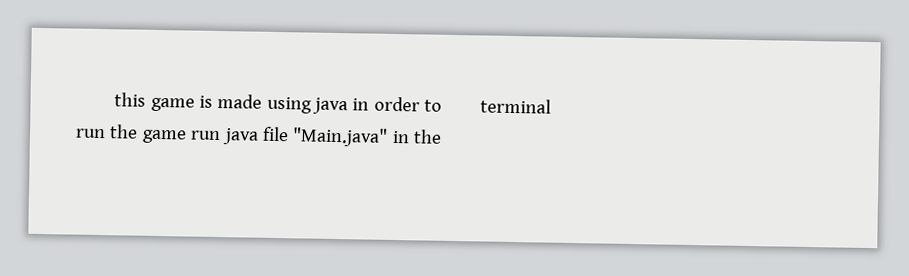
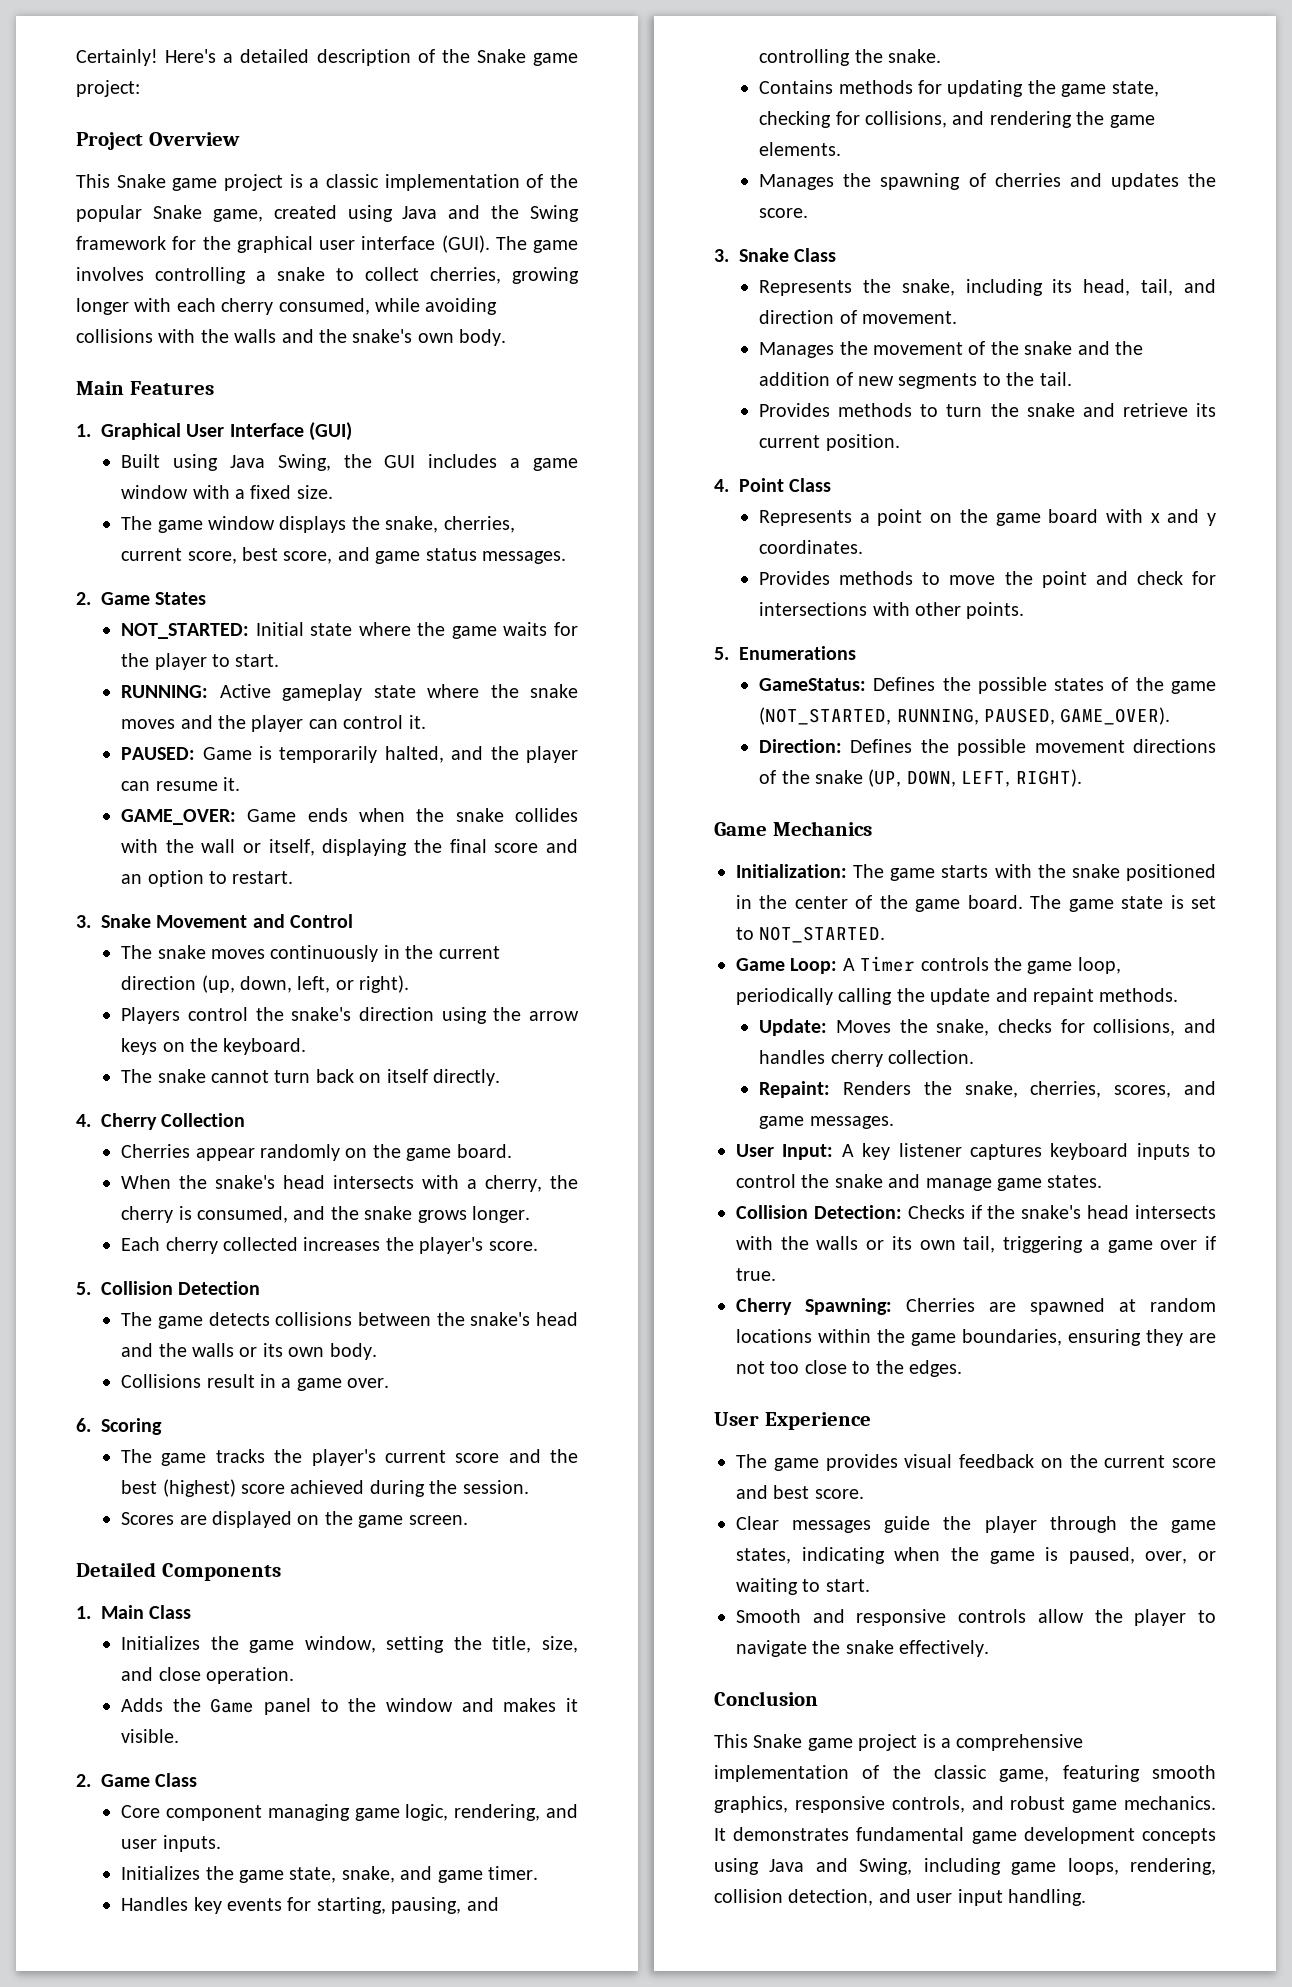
[114,92,443,115] [75,124,442,147] [480,98,551,114] this game is made using java in order to run the game run java file "Main.java" in the terminal -> [76,49,578,66] [76,80,140,97] [76,132,240,150] [76,174,578,191] [76,205,579,222] [76,235,578,253] [76,267,579,284] [76,298,498,315] [76,329,507,346] [76,381,214,395] [76,422,353,441] [121,454,578,471] [121,485,333,499] [121,516,515,533] [121,547,566,564] [76,592,207,605] [121,622,578,639] [121,653,280,670] [121,684,578,701] [121,715,426,732] [121,746,579,763] [121,777,240,791] [121,808,579,825] [121,839,578,856] [121,870,294,887] [76,914,354,928] [121,945,500,962] [121,975,410,993] [121,1007,579,1024] [121,1038,307,1055] [121,1069,500,1086] [76,1113,246,1130] [121,1144,512,1161] [121,1175,578,1192] [121,1206,530,1223] [121,1237,538,1254] [76,1281,261,1295] [121,1312,578,1329] [121,1343,377,1360] [121,1374,390,1391] [76,1418,162,1435] [121,1449,578,1466] [121,1479,529,1497] [121,1511,468,1528] [76,1562,281,1581] [76,1605,192,1619] [121,1636,578,1653] [121,1667,294,1684] [121,1698,578,1715] [121,1729,180,1743] [76,1773,198,1787] [121,1804,578,1821] [121,1835,221,1852] [121,1866,538,1883] [121,1897,499,1914] [759,49,941,66] [759,80,1159,97] [759,111,1155,128] [759,142,842,156] [759,173,1216,190] [759,208,809,218] [714,248,837,262] [759,279,1216,296] [759,310,957,324] [759,341,1143,358] [759,372,1072,389] [759,403,1216,417] [759,434,900,451] [714,478,832,492] [759,509,1216,526] [759,540,864,554] [759,571,1216,588] [759,602,1025,619] [714,646,856,660] [759,677,1216,694] [759,707,1171,725] [759,739,1216,756] [759,769,1082,787] [714,821,872,836] [736,864,1216,881] [736,895,1216,912] [736,926,886,943] [736,956,1121,974] [736,988,1179,1005] [759,1019,1216,1036] [759,1050,974,1067] [759,1081,1216,1098] [759,1116,894,1129] [736,1143,1216,1160] [736,1174,1103,1191] [736,1205,1216,1219] [736,1236,1216,1253] [736,1268,776,1281] [736,1298,1216,1315] [736,1329,1216,1346] [736,1360,962,1377] [714,1412,871,1430] [736,1454,1216,1471] [736,1485,864,1499] [736,1516,1216,1533] [736,1547,1216,1564] [736,1578,870,1595] [736,1609,1216,1626] [736,1640,990,1657] [714,1691,818,1706] [714,1734,1084,1751] [714,1765,1216,1782] [714,1796,1216,1813] [714,1827,1216,1844] [714,1858,1216,1875] [714,1889,1086,1906] Certainly! Here's a detailed description of the Snake game project: // Project Overview // This Snake game project is a classic implementation of the popular Snake game, created using Java and the Swing framework for the graphical user interface (GUI). The game involves controlling a snake to collect cherries, growing longer with each cherry consumed, while avoiding collisions with the walls and the snake's own body. // Main Features // 1. Graphical User Interface (GUI) // Built using Java Swing, the GUI includes a game window with a fixed size. // The game window displays the snake, cherries, current score, best score, and game status messages. // 2. Game States // NOT_STARTED: Initial state where the game waits for the player to start. // RUNNING: Active gameplay state where the snake moves and the player can control it. // PAUSED: Game is temporarily halted, and the player can resume it. // GAME_OVER: Game ends when the snake collides with the wall or itself, displaying the final score and an option to restart. // 3. Snake Movement and Control // The snake moves continuously in the current direction (up, down, left, or right). // Players control the snake's direction using the arrow keys on the keyboard. // The snake cannot turn back on itself directly. // 4. Cherry Collection // Cherries appear randomly on the game board. // When the snake's head intersects with a cherry, the cherry is consumed, and the snake grows longer. // Each cherry collected increases the player's score. // 5. Collision Detection // The game detects collisions between the snake's head and the walls or its own body. // Collisions result in a game over. // 6. Scoring // The game tracks the player's current score and the best (highest) score achieved during the session. // Scores are displayed on the game screen. // Detailed Components // 1. Main Class // Initializes the game window, setting the title, size, and close operation. // Adds the Game panel to the window and makes it visible. // 2. Game Class // Core component managing game logic, rendering, and user inputs. // Initializes the game state, snake, and game timer. // Handles key events for starting, pausing, and controlling the snake. // Contains methods for updating the game state, checking for collisions, and rendering the game elements. // Manages the spawning of cherries and updates the score. // 3. Snake Class // Represents the snake, including its head, tail, and direction of movement. // Manages the movement of the snake and the addition of new segments to the tail. // Provides methods to turn the snake and retrieve its current position. // 4. Point Class // Represents a point on the game board with x and y coordinates. // Provides methods to move the point and check for intersections with other points. // 5. Enumerations // GameStatus: Defines the possible states of the game (NOT_STARTED, RUNNING, PAUSED, GAME_OVER). // Direction: Defines the possible movement directions of the snake (UP, DOWN, LEFT, RIGHT). // Game Mechanics // Initialization: The game starts with the snake positioned in the center of the game board. The game state is set to NOT_STARTED. // Game Loop: A Timer controls the game loop, periodically calling the update and repaint methods. // Update: Moves the snake, checks for collisions, and handles cherry collection. // Repaint: Renders the snake, cherries, scores, and game messages. // User Input: A key listener captures keyboard inputs to control the snake and manage game states. // Collision Detection: Checks if the snake's head intersects with the walls or its own tail, triggering a game over if true. // Cherry Spawning: Cherries are spawned at random locations within the game boundaries, ensuring they are not too close to the edges. // User Experience // The game provides visual feedback on the current score and best score. // Clear messages guide the player through the game states, indicating when the game is paused, over, or waiting to start. // Smooth and responsive controls allow the player to navigate the snake effectively. // Conclusion // This Snake game project is a comprehensive implementation of the classic game, featuring smooth graphics, responsive controls, and robust game mechanics. It demonstrates fundamental game development concepts using Java and Swing, including game loops, rendering, collision detection, and user input handling.

